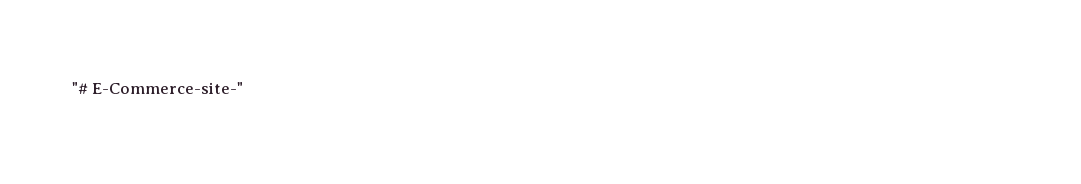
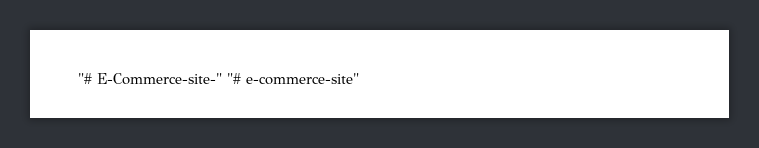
(244, 88) none -> [227,73,359,85] "# e-commerce-site"

